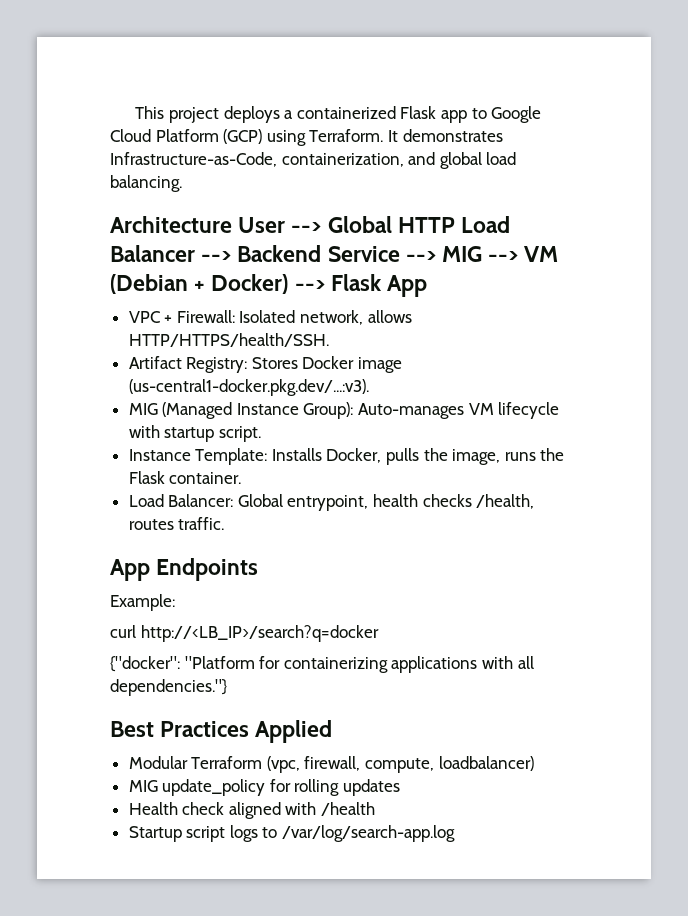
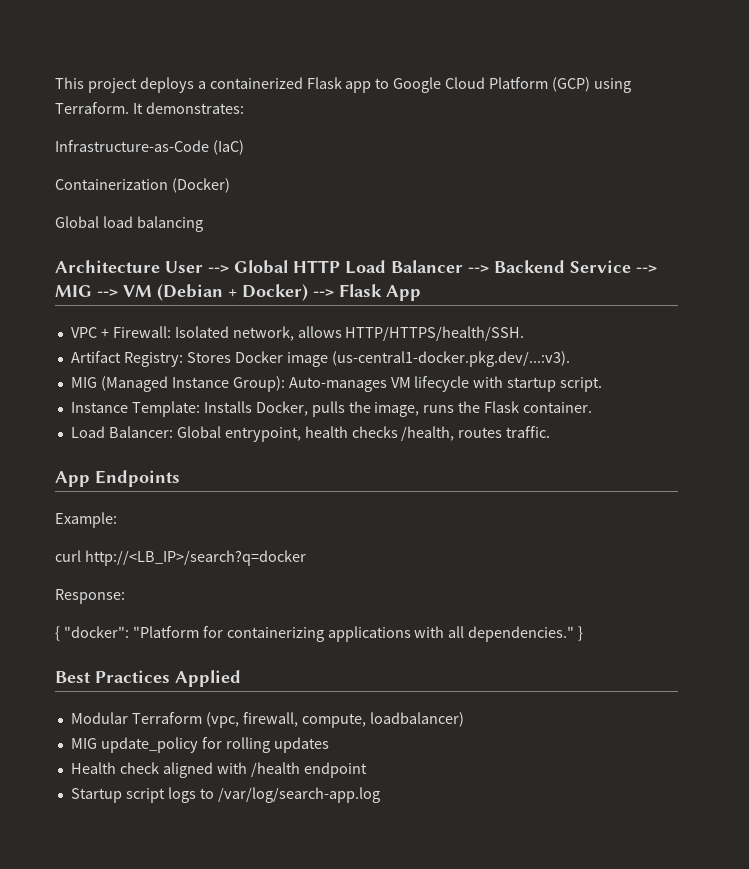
[402,129,503,142] [110,152,517,169] [110,175,182,192] demonstrates Infrastructure-as-Code, containerization, and global load balancing. -> [145,102,244,114] [55,140,244,155] [55,178,230,193] [55,216,203,232] demonstrates: // Infrastructure-as-Code (IaC) // Containerization (Docker) // Global load balancing
[110,656,180,672] {"docker": -> [55,589,125,604] [55,626,129,641] Response: // { "docker":
[110,679,227,696] dependencies."} -> [468,626,584,642] dependencies." }
(376, 809) none -> [303,762,367,778] endpoint

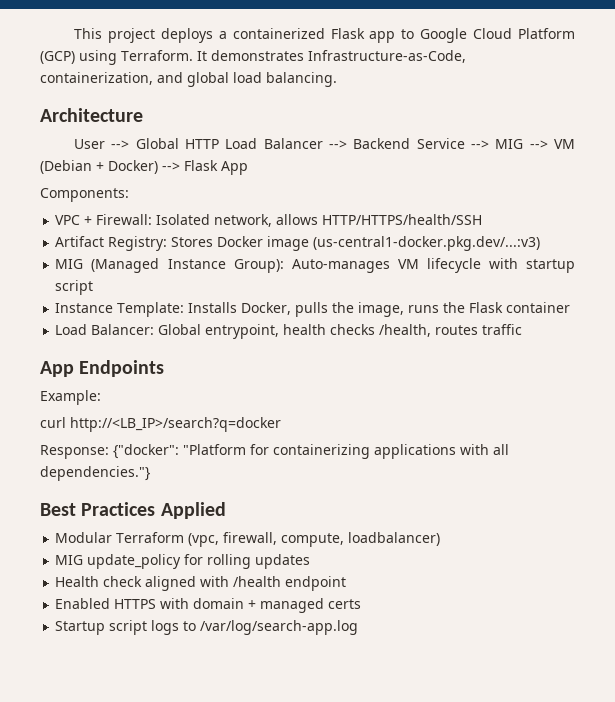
[145,102,244,114] [55,140,244,155] [55,178,230,193] [55,216,203,232] demonstrates: // Infrastructure-as-Code (IaC) // Containerization (Docker) // Global load balancing -> [211,50,466,63] [40,72,337,87] demonstrates Infrastructure-as-Code, containerization, and global load balancing.
(160, 266) none -> (143, 115) //
(421, 293) none -> [40,188,129,202] // Components:
[345,326,525,341] HTTP/HTTPS/health/SSH. -> [322,214,483,225] HTTP/HTTPS/health/SSH
[331,351,570,367] (us-central1-docker.pkg.dev/...:v3). -> [313,236,541,251] (us-central1-docker.pkg.dev/...:v3)
[560,377,603,392] script. -> [55,280,94,295] script
[523,402,593,413] container. -> [506,302,571,313] container
[506,426,551,438] traffic. -> [482,324,523,335] traffic
[55,626,129,641] // { "docker": -> [113,444,179,459] {"docker":
[468,626,584,642] dependencies." } -> [40,466,150,481] dependencies."}
(367, 770) none -> [55,598,362,613] // Enabled HTTPS with domain + managed certs

